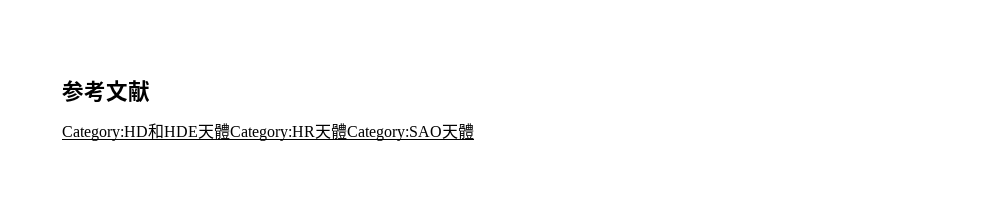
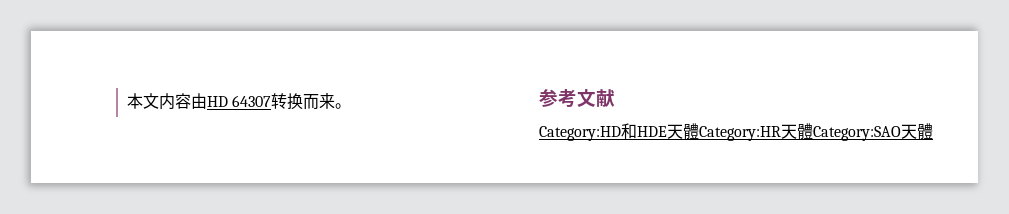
(62, 91) none -> [127,93,352,110] 本文内容由HD 64307转换而来。 //

